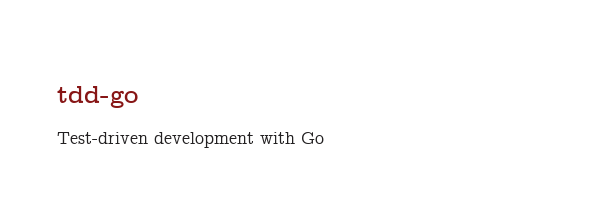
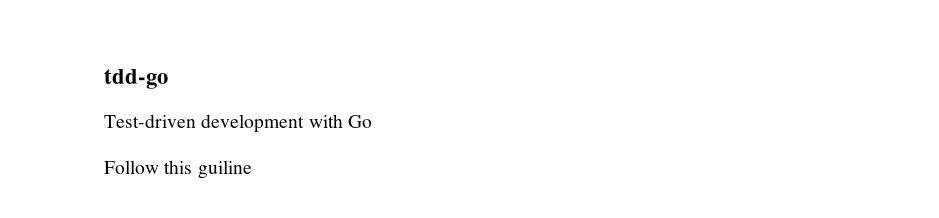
(324, 138) none -> [104,160,252,179] // Follow this guiline

